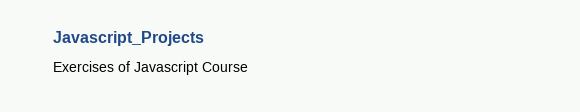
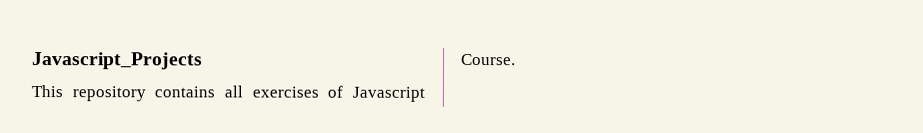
[53,61,114,72] Exercises -> [31,85,319,102] This repository contains all exercises
[202,62,248,72] Course -> [461,53,516,66] Course.

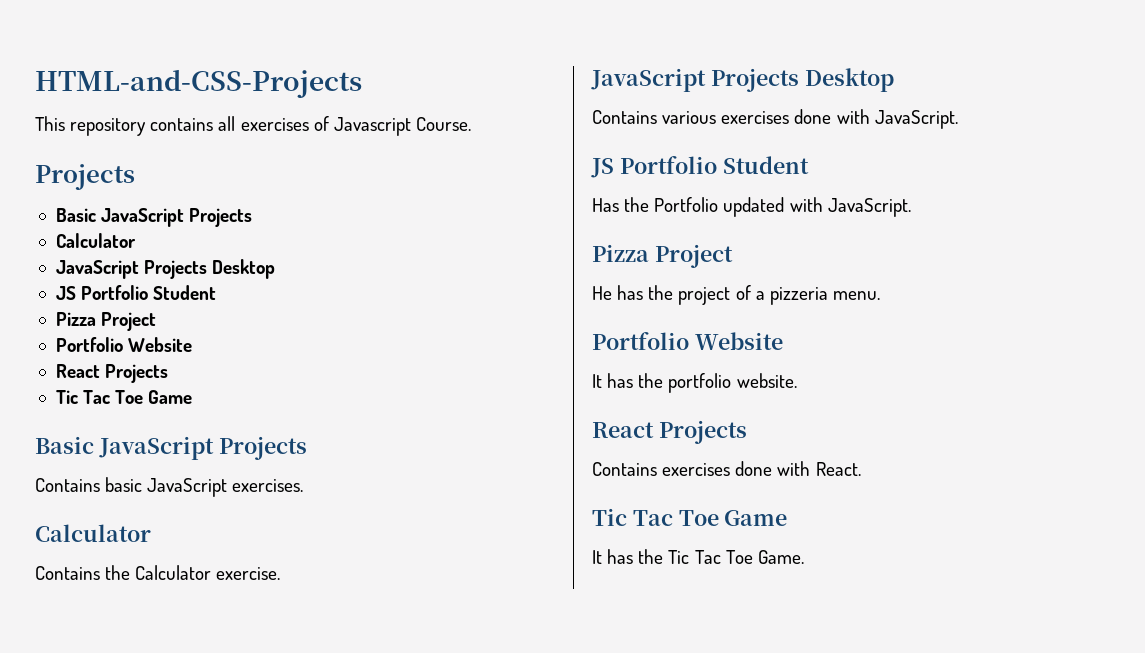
[31,52,203,70] Javascript_Projects -> [35,69,362,98] HTML-and-CSS-Projects
(516, 59) none -> [35,164,135,190] [55,208,253,227] [55,233,136,248] [55,259,276,279] [55,285,217,300] [55,312,157,331] [55,337,193,352] [55,364,169,383] [55,390,193,404] [35,436,307,460] [35,477,304,497] [35,524,151,542] [35,565,281,580] [591,68,894,92] [592,109,958,129] [591,156,809,178] [592,197,911,217] [592,244,733,268] [592,285,880,305] [592,332,783,350] [592,373,797,393] [592,420,747,444] [592,461,861,476] [592,508,788,526] [592,549,804,564] // Projects // Basic JavaScript Projects // Calculator // JavaScript Projects Desktop // JS Portfolio Student // Pizza Project // Portfolio Website // React Projects // Tic Tac Toe Game // Basic JavaScript Projects // Contains basic JavaScript exercises. // Calculator // Contains the Calculator exercise. // JavaScript Projects Desktop // Contains various exercises done with JavaScript. // JS Portfolio Student // Has the Portfolio updated with JavaScript. // Pizza Project // He has the project of a pizzeria menu. // Portfolio Website // It has the portfolio website. // React Projects // Contains exercises done with React. // Tic Tac Toe Game // It has the Tic Tac Toe Game.

